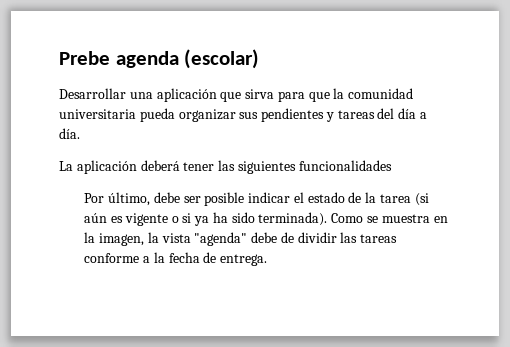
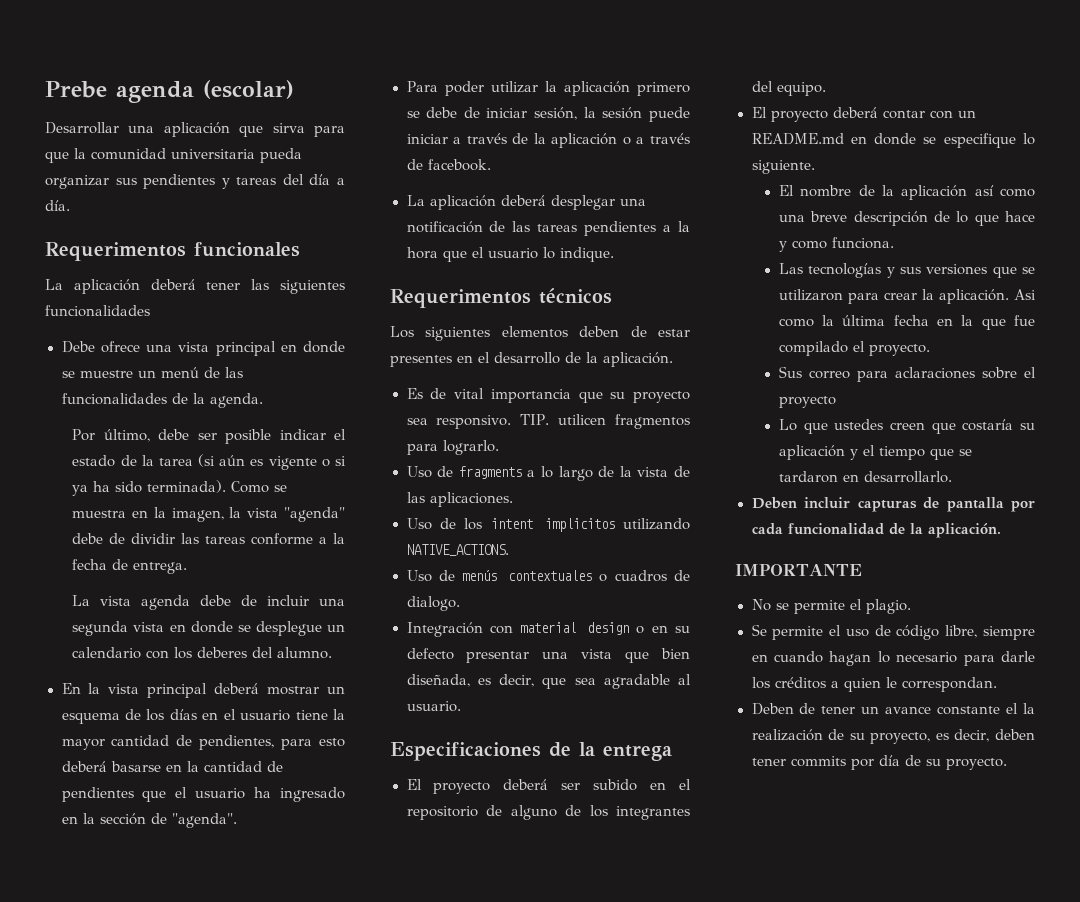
(80, 133) none -> [45,242,300,261] // Requerimentos funcionales
(392, 165) none -> [61,341,345,356] [61,367,243,378] [61,393,263,408] // Debe ofrece una vista principal en donde se muestre un menú de las funcionalidades de la agenda.
(268, 260) none -> [72,595,345,610] [72,621,346,636] [72,647,333,659] [61,683,345,698] [61,709,345,724] [61,735,345,750] [61,761,283,772] [61,787,345,802] [61,813,237,828] [406,81,690,96] [406,107,690,122] [406,133,690,148] [406,159,491,171] [406,195,646,210] [406,221,690,236] [406,247,614,262] [390,288,612,308] [390,326,690,341] [390,352,673,367] [406,388,690,403] [406,414,690,429] [406,440,499,455] [406,466,690,481] [406,492,513,507] [406,518,690,532] [406,544,509,556] [406,570,690,582] [406,596,460,611] [406,622,690,637] [406,648,690,663] [406,674,691,689] [406,701,461,712] [390,742,672,761] [406,779,691,794] [406,805,690,820] [751,81,826,96] [751,107,976,122] [751,133,1035,148] [751,160,815,174] [778,185,1035,200] [778,211,1035,226] [778,237,894,252] [778,263,1035,278] [778,289,1036,304] [778,315,1035,330] [778,341,930,356] [778,366,1036,382] [778,396,836,408] [778,419,1035,434] [778,445,972,460] [778,471,952,483] [751,497,1035,512] [751,523,1001,538] [735,564,862,576] [751,599,911,614] [751,624,1035,640] [751,651,1035,666] [751,677,997,692] [751,703,1035,715] [751,729,1035,744] [751,755,1007,770] // La vista agenda debe de incluir una segunda vista en donde se desplegue un calendario con los deberes del alumno. // En la vista principal deberá mostrar un esquema de los días en el usuario tiene la mayor cantidad de pendientes, para esto deberá basarse en la cantidad de pendientes que el usuario ha ingresado en la sección de "agenda". // Para poder utilizar la aplicación primero se debe de iniciar sesión, la sesión puede iniciar a través de la aplicación o a través de facebook. // La aplicación deberá desplegar una notificación de las tareas pendientes a la hora que el usuario lo indique. // Requerimentos técnicos // Los siguientes elementos deben de estar presentes en el desarrollo de la aplicación. // Es de vital importancia que su proyecto sea responsivo. TIP. utilicen fragmentos para lograrlo. // Uso de fragments a lo largo de la vista de las aplicaciones. // Uso de los intent implicitos utilizando NATIVE_ACTIONS. // Uso de menús contextuales o cuadros de dialogo. // Integración con material design o en su defecto presentar una vista que bien diseñada, es decir, que sea agradable al usuario. // Especificaciones de la entrega // El proyecto deberá ser subido en el repositorio de alguno de los integrantes del equipo. // El proyecto deberá contar con un README.md en donde se especifique lo siguiente. // El nombre de la aplicación así como una breve descripción de lo que hace y como funciona. // Las tecnologías y sus versiones que se utilizaron para crear la aplicación. Asi como la última fecha en la que fue compilado el proyecto. // Sus correo para aclaraciones sobre el proyecto // Lo que ustedes creen que costaría su aplicación y el tiempo que se tardaron en desarrollarlo. // Deben incluir capturas de pantalla por cada funcionalidad de la aplicación. // IMPORTANTE // No se permite el plagio. // Se permite el uso de código libre, siempre en cuando hagan lo necesario para darle los créditos a quien le correspondan. // Deben de tener un avance constante el la realización de su proyecto, es decir, deben tener commits por día de su proyecto.

